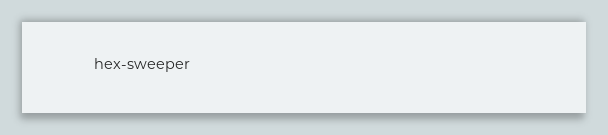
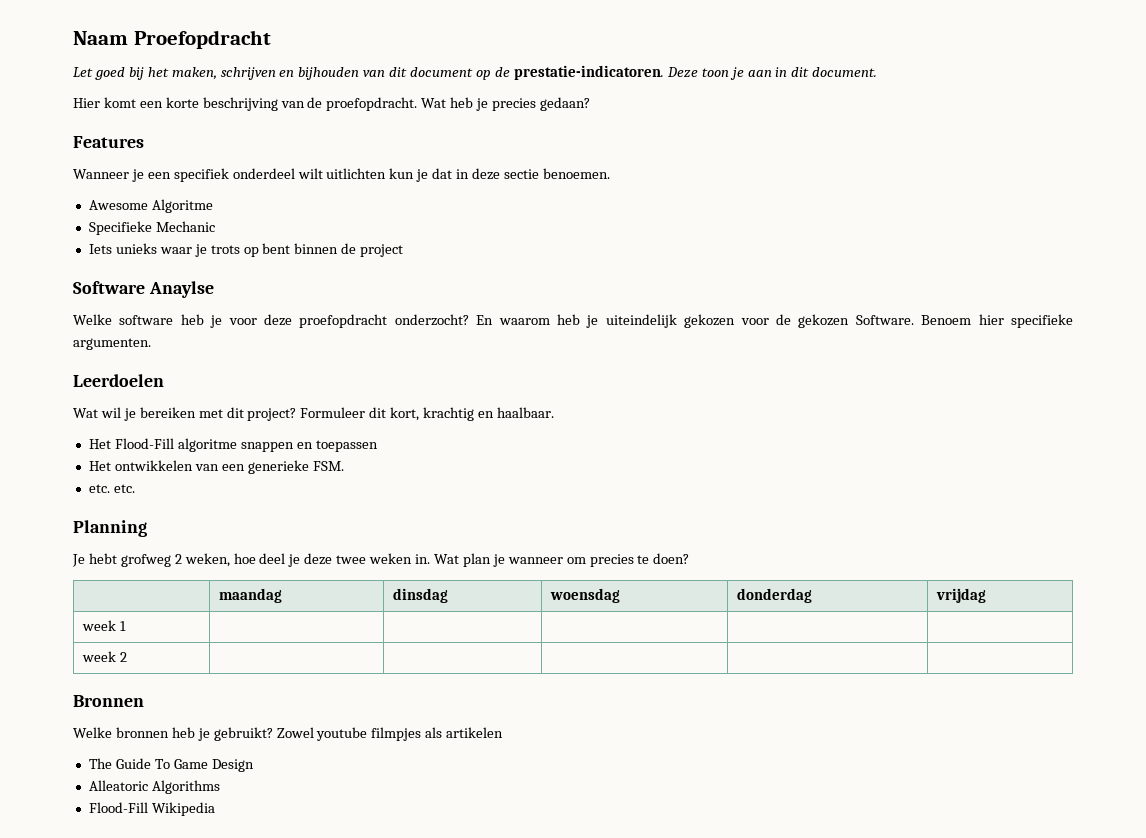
[94,58,190,72] hex-sweeper -> [73,30,271,49] [73,65,878,80] [73,97,590,111] [73,136,144,148] [73,168,610,182] [88,199,213,213] [88,221,215,235] [88,243,404,257] [73,281,214,298] [73,314,1073,328] [73,338,151,350] [73,374,164,387] [73,407,554,421] [88,438,378,452] [88,460,344,474] [88,484,135,493] [73,520,147,537] [72,553,690,567] [218,588,282,603] [392,588,448,603] [549,588,620,603] [736,588,812,603] [935,588,986,603] [81,620,126,631] [81,651,127,662] [73,695,144,707] [73,727,504,741] [88,758,254,772] [88,780,220,794] [88,802,215,816] Naam Proefopdracht // Let goed bij het maken, schrijven en bijhouden van dit document op de prestatie-indicatoren. Deze toon je aan in dit document. // Hier komt een korte beschrijving van de proefopdracht. Wat heb je precies gedaan? // Features // Wanneer je een specifiek onderdeel wilt uitlichten kun je dat in deze sectie benoemen. // Awesome Algoritme // Specifieke Mechanic // Iets unieks waar je trots op bent binnen de project // Software Anaylse // Welke software heb je voor deze proefopdracht onderzocht? En waarom heb je uiteindelijk gekozen voor de gekozen Software. Benoem hier specifieke argumenten. // Leerdoelen // Wat wil je bereiken met dit project? Formuleer dit kort, krachtig en haalbaar. // Het Flood-Fill algoritme snappen en toepassen // Het ontwikkelen van een generieke FSM. // etc. etc. // Planning // Je hebt grofweg 2 weken, hoe deel je deze twee weken in. Wat plan je wanneer om precies te doen? // | maandag | dinsdag | woensdag | donderdag | vrijdag // week 1 | | | | | // week 2 | | | | | // Bronnen // Welke bronnen heb je gebruikt? Zowel youtube filmpjes als artikelen // The Guide To Game Design // Alleatoric Algorithms // Flood-Fill Wikipedia

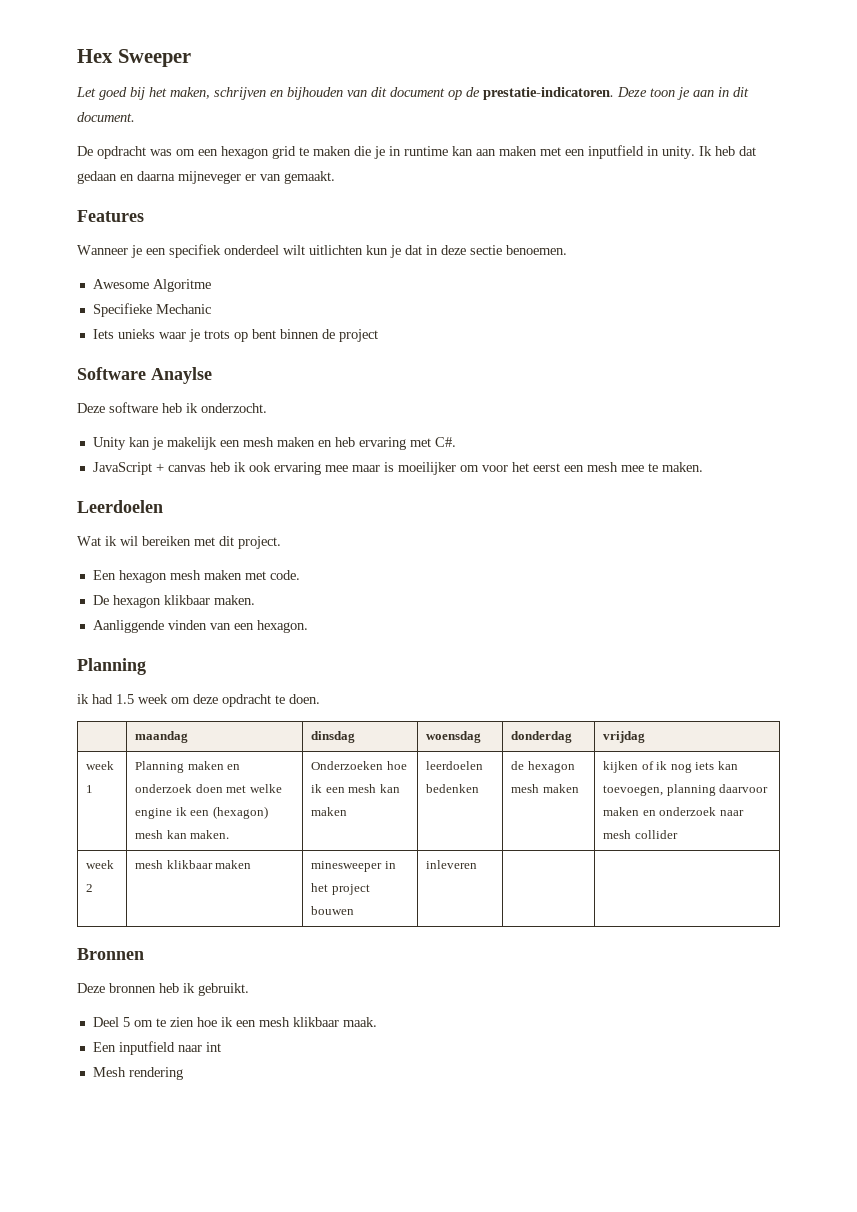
[73,30,271,49] Naam Proefopdracht -> [77,49,191,67] Hex Sweeper
[73,97,590,111] Hier komt een korte beschrijving van de proefopdracht. Wat heb je precies gedaan? -> [77,145,756,159] [77,171,335,184] De opdracht was om een hexagon grid te maken die je in runtime kan aan maken met een inputfield in unity. Ik heb dat gedaan en daarna mijneveger er van gemaakt.
[73,314,112,325] Welke -> [77,403,105,413] Deze
[210,314,1073,328] [73,338,151,350] je voor deze proefopdracht onderzocht? En waarom heb je uiteindelijk gekozen voor de gekozen Software. Benoem hier specifieke argumenten. -> [186,403,267,413] [92,437,456,450] [92,462,703,475] ik onderzocht. // Unity kan je makelijk een mesh maken en heb ervaring met C#. // JavaScript + canvas heb ik ook ervaring mee maar is moeilijker om voor het eerst een mesh mee te maken.
[100,407,136,421] wil je -> [105,536,138,546] ik wil
[247,407,554,421] [88,438,378,452] [88,460,344,474] [88,484,135,493] [73,520,147,537] [72,553,690,567] project? Formuleer dit kort, krachtig en haalbaar. // Het Flood-Fill algoritme snappen en toepassen // Het ontwikkelen van een generieke FSM. // etc. etc. // Planning // Je hebt grofweg 2 weken, hoe deel je deze twee weken in. Wat plan je wanneer om precies te doen? -> [238,536,281,549] [92,570,300,583] [92,595,255,608] [92,620,308,633] [77,658,146,675] [77,694,320,707] project. // Een hexagon mesh maken met code. // De hexagon klikbaar maken. // Aanliggende vinden van een hexagon. // Planning // ik had 1.5 week om deze opdracht te doen.
[81,651,127,662] | | | | // week 2 | | | -> [135,761,241,773] [135,784,282,793] [135,806,268,819] [135,830,230,839] [311,761,407,770] [311,784,400,793] [311,807,348,816] [426,761,484,770] [426,784,480,793] [511,761,575,773] [511,784,579,793] [603,761,738,773] [603,784,769,796] [603,807,744,816] [603,830,678,839] [86,860,115,869] [86,884,94,892] [135,860,252,869] [311,861,396,872] [311,883,370,895] [311,906,355,915] [426,860,478,869] Planning maken en onderzoek doen met welke engine ik een (hexagon) mesh kan maken. | Onderzoeken hoe ik een mesh kan maken | leerdoelen bedenken | de hexagon mesh maken | kijken of ik nog iets kan toevoegen, planning daarvoor maken en onderzoek naar mesh collider // week 2 | mesh klikbaar maken | minesweeper in het project bouwen | inleveren
[73,727,112,738] Welke -> [77,983,105,993] Deze
[197,727,504,741] [88,758,254,772] [88,780,220,794] [88,802,215,816] je gebruikt? Zowel youtube filmpjes als artikelen // The Guide To Game Design // Alleatoric Algorithms // Flood-Fill Wikipedia -> [183,983,249,996] [92,1017,377,1027] [92,1041,221,1055] [92,1067,183,1080] ik gebruikt. // Deel 5 om te zien hoe ik een mesh klikbaar maak. // Een inputfield naar int // Mesh rendering

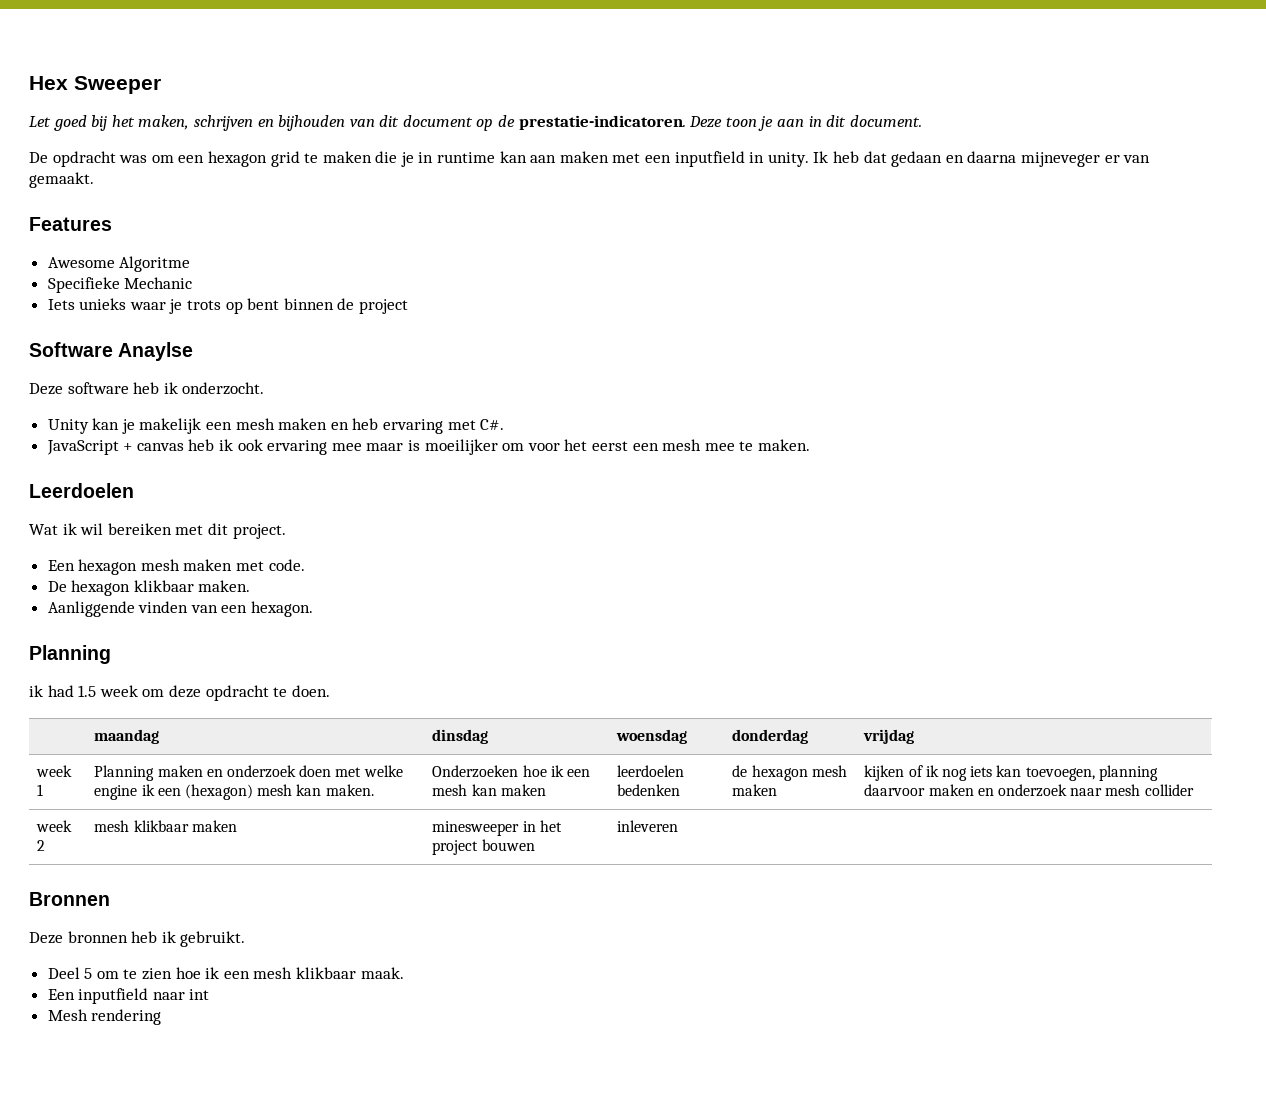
[77,244,567,258] // Wanneer je een specifiek onderdeel wilt uitlichten kun je dat in deze sectie benoemen. -> (112, 224) none

